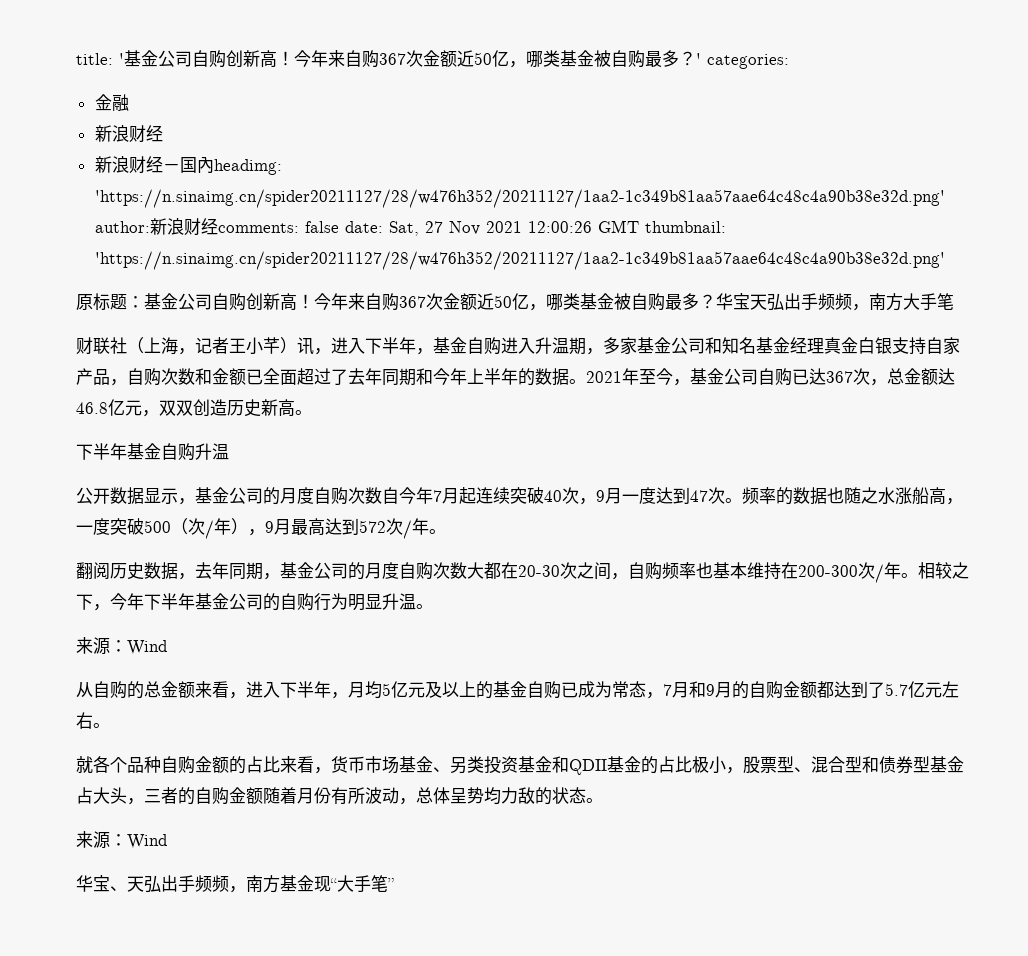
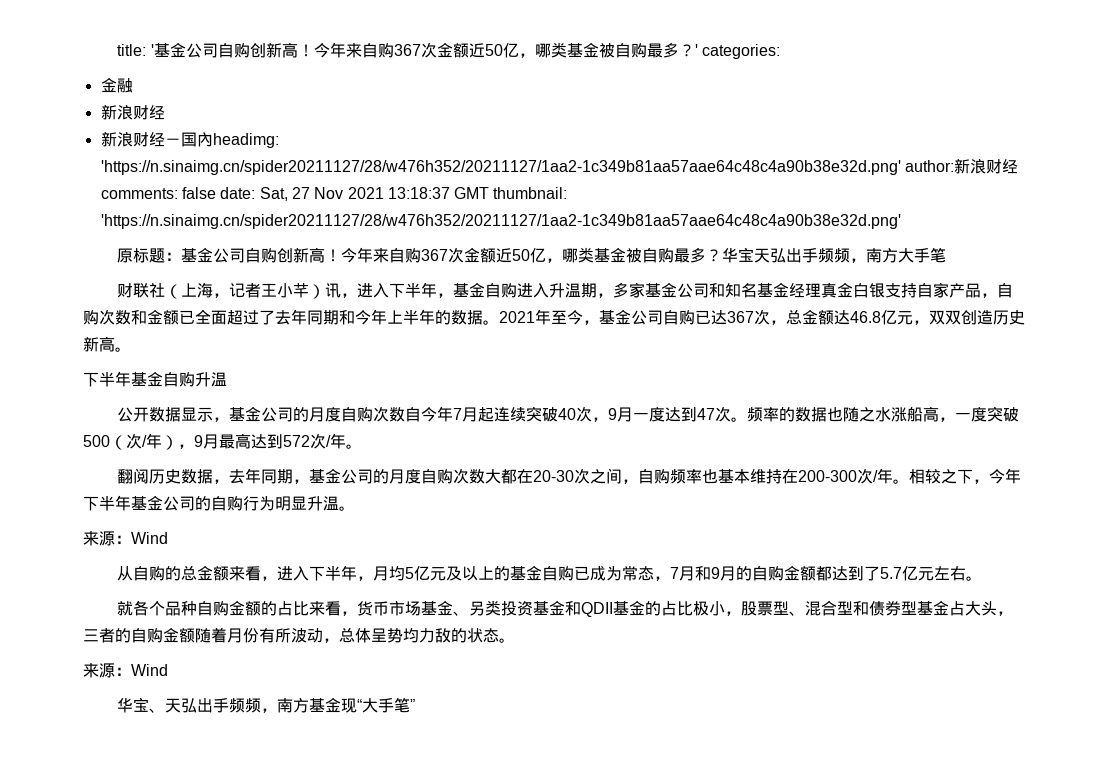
[527,221,592,233] 12:00:26 -> [387,187,450,199] 13:18:37

